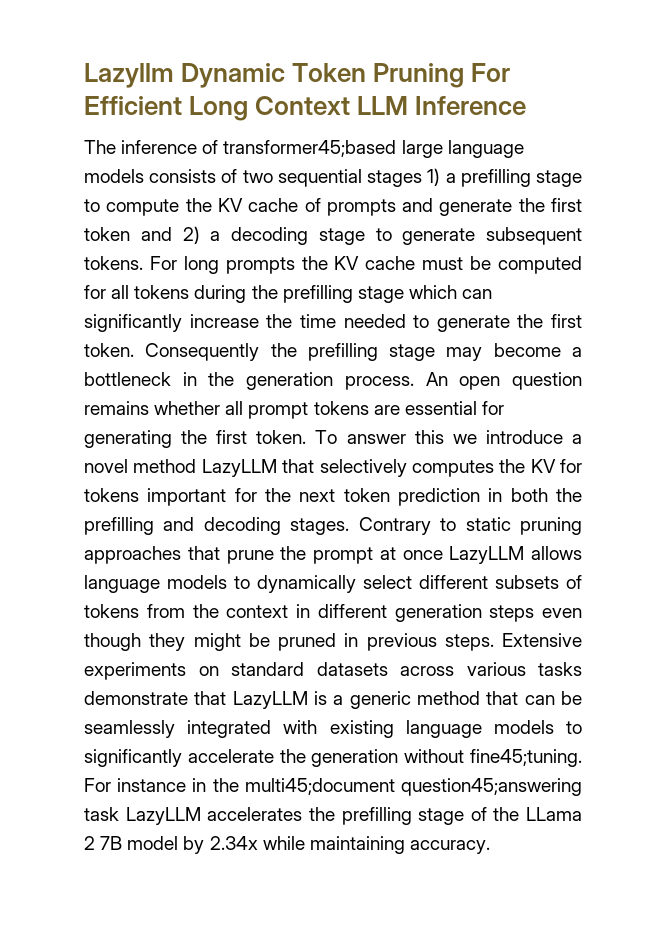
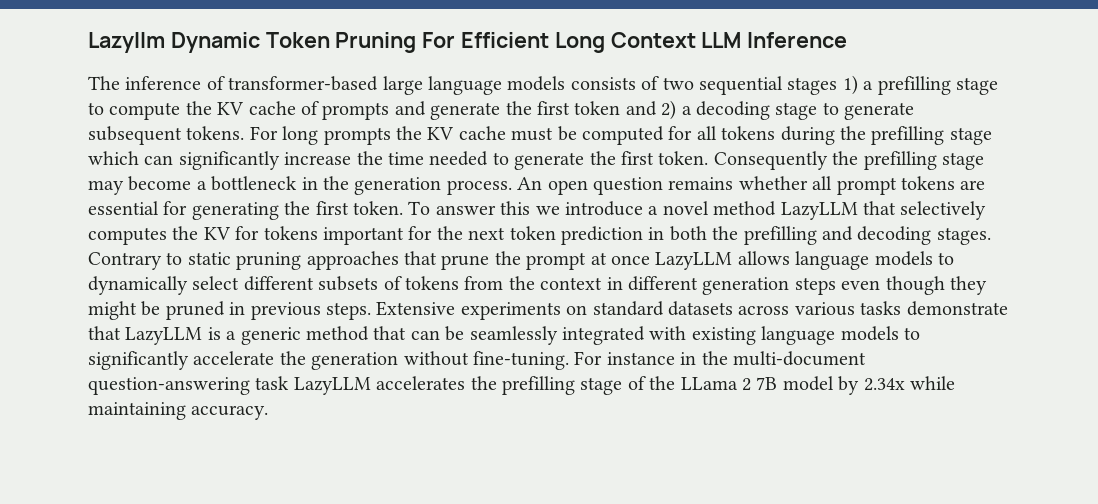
[223,140,397,157] transformer45;based -> [228,76,379,91] transformer-based
[470,749,582,767] fine45;tuning. -> [473,351,569,370] fine-tuning.
[244,778,582,796] multi45;document question45;answering -> [732,351,866,366] [88,377,250,395] multi-document question-answering

